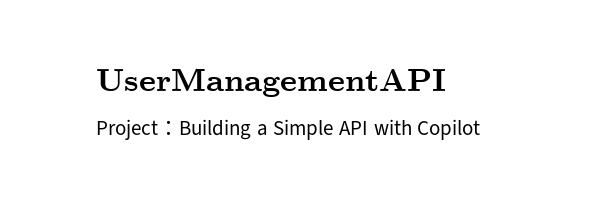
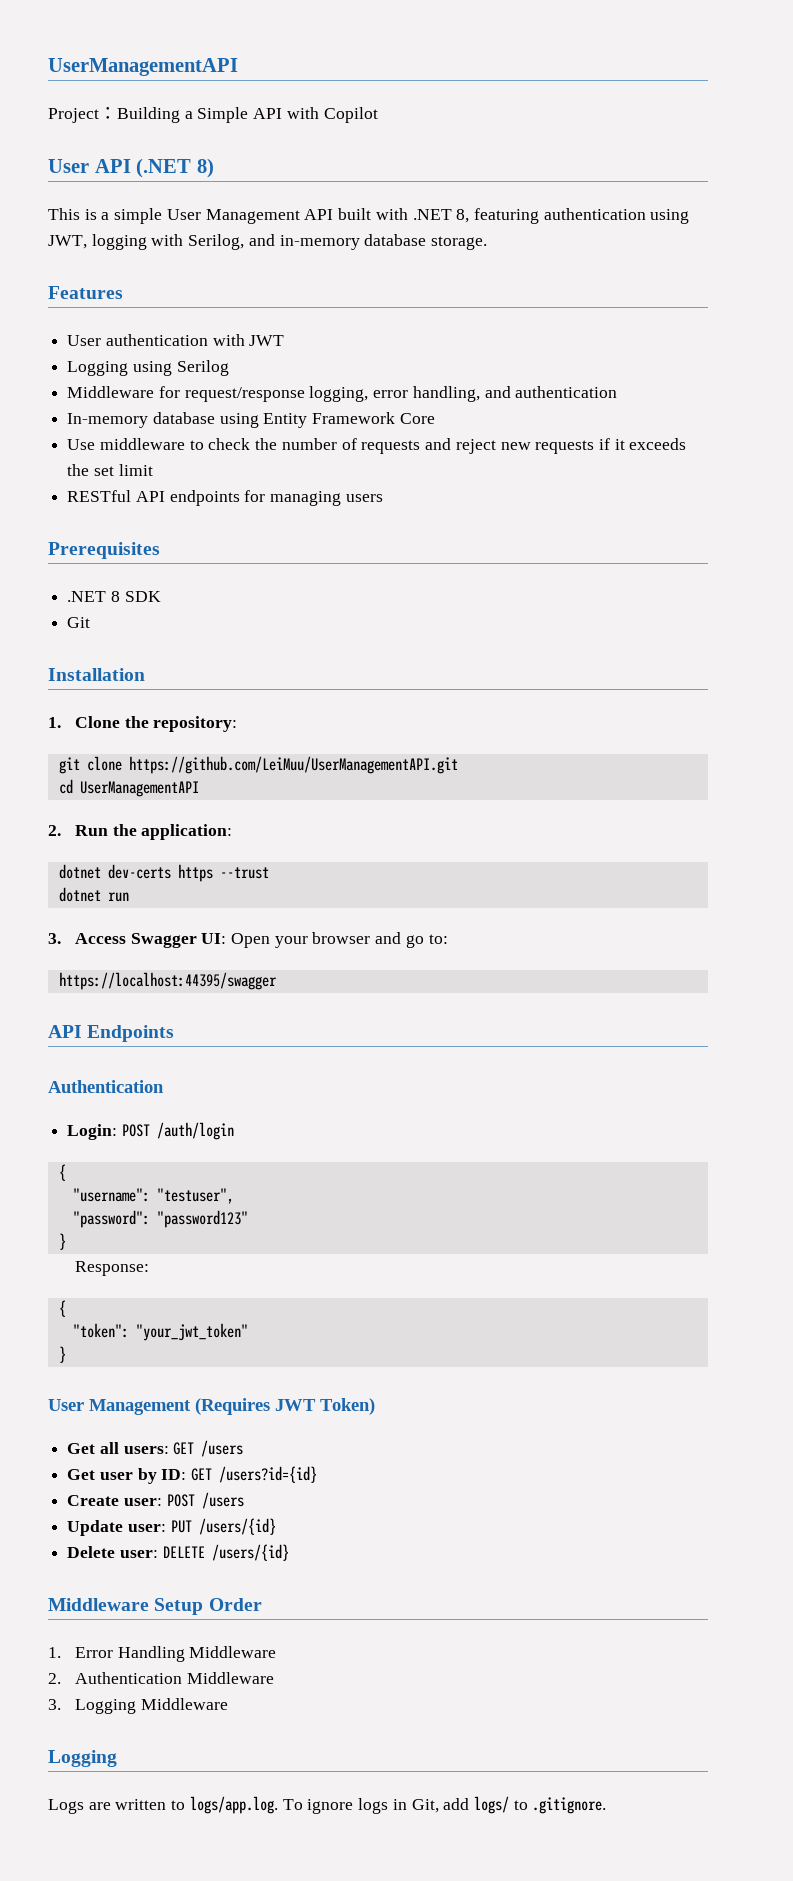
(481, 129) none -> [48,158,214,178] [48,208,690,224] [48,234,488,250] [48,286,123,299] [67,334,285,346] [67,360,229,376] [67,386,618,402] [67,412,435,428] [67,438,687,454] [67,464,153,476] [67,490,383,506] [48,542,160,559] [67,591,161,602] [67,617,91,628] [48,668,145,681] [48,716,238,732] [58,756,458,774] [58,779,199,797] [48,824,233,840] [58,864,269,882] [58,887,129,902] [48,932,448,948] [58,972,277,990] [48,1025,175,1042] [48,1080,164,1093] [67,1122,234,1140] [58,1164,66,1181] [72,1188,234,1204] [72,1210,248,1228] [58,1233,66,1250] [74,1261,149,1276] [58,1300,66,1317] [72,1323,248,1341] [58,1346,66,1363] [48,1398,375,1415] [67,1440,244,1457] [67,1466,318,1484] [67,1492,244,1509] [67,1518,276,1536] [67,1544,289,1561] [48,1598,262,1615] [48,1646,277,1662] [48,1672,274,1684] [48,1698,228,1714] [48,1750,117,1767] [48,1796,607,1814] // User API (.NET 8) // This is a simple User Management API built with .NET 8, featuring authentication using JWT, logging with Serilog, and in-memory database storage. // Features // User authentication with JWT // Logging using Serilog // Middleware for request/response logging, error handling, and authentication // In-memory database using Entity Framework Core // Use middleware to check the number of requests and reject new requests if it exceeds the set limit // RESTful API endpoints for managing users // Prerequisites // .NET 8 SDK // Git // Installation // 1. Clone the repository: // git clone https://github.com/LeiMuu/UserManagementAPI.git // cd UserManagementAPI // 2. Run the application: // dotnet dev-certs https --trust // dotnet run // 3. Access Swagger UI: Open your browser and go to: // https://localhost:44395/swagger // API Endpoints // Authentication // Login: POST /auth/login // { // "username": "testuser", // "password": "password123" // } // Response: // { // "token": "your_jwt_token" // } // User Management (Requires JWT Token) // Get all users: GET /users // Get user by ID: GET /users?id={id} // Create user: POST /users // Update user: PUT /users/{id} // Delete user: DELETE /users/{id} // Middleware Setup Order // 1. Error Handling Middleware // 2. Authentication Middleware // 3. Logging Middleware // Logging // Logs are written to logs/app.log. To ignore logs in Git, add logs/ to .gitignore.

